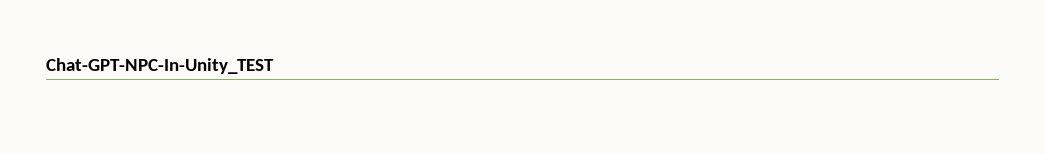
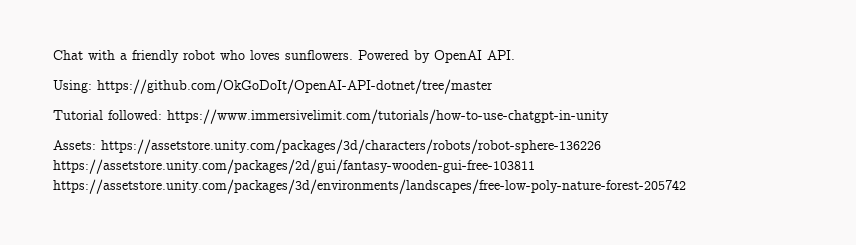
[46,58,274,74] Chat-GPT-NPC-In-Unity_TEST -> [53,50,515,63] [53,79,493,94] [53,109,609,124] [53,139,601,154] [53,159,535,174] [53,179,686,194] Chat with a friendly robot who loves sunflowers. Powered by OpenAI API. // Using: https://github.com/OkGoDoIt/OpenAI-API-dotnet/tree/master // Tutorial followed: https://www.immersivelimit.com/tutorials/how-to-use-chatgpt-in-unity // Assets: https://assetstore.unity.com/packages/3d/characters/robots/robot-sphere-136226 https://assetstore.unity.com/packages/2d/gui/fantasy-wooden-gui-free-103811 https://assetstore.unity.com/packages/3d/environments/landscapes/free-low-poly-nature-forest-205742

